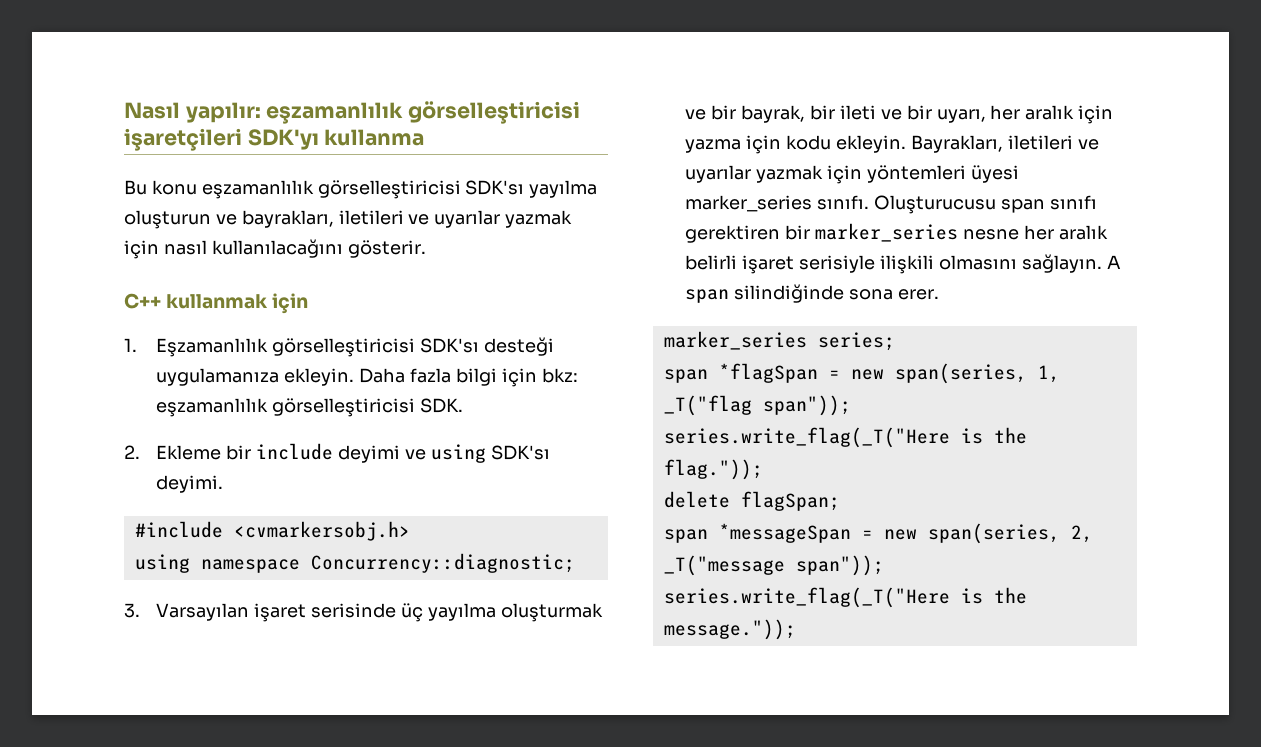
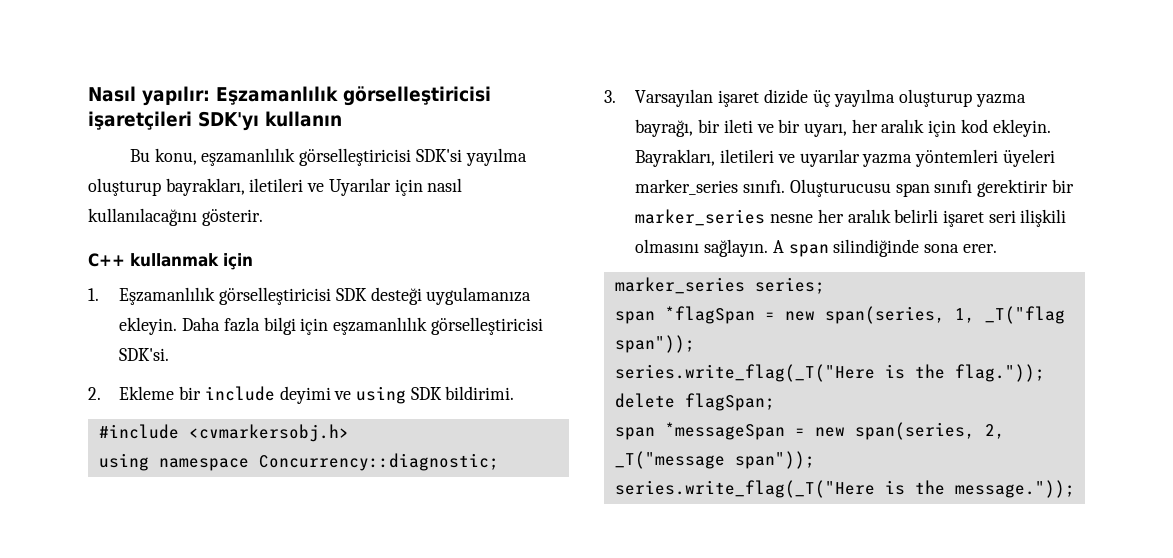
[266,102,404,124] eşzamanlılık -> [216,86,338,105] Eşzamanlılık
[324,129,425,146] kullanma -> [265,111,342,127] kullanın
[151,180,598,199] [124,210,237,229] konu eşzamanlılık görselleştiricisi SDK'sı yayılma oluşturun ve -> [154,148,527,166] [88,178,161,196] konu, eşzamanlılık görselleştiricisi SDK'si yayılma oluşturup
[434,210,573,228] uyarılar yazmak -> [328,178,391,196] Uyarılar
[420,338,480,353] SDK'sı -> [335,288,367,301] SDK
[541,368,578,383] [156,398,464,417] bkz: eşzamanlılık görselleştiricisi SDK. -> [332,317,543,335] [119,348,170,361] eşzamanlılık görselleştiricisi SDK'si.
[490,445,550,460] [156,475,224,493] SDK'sı deyimi. -> [410,386,515,400] SDK bildirimi.
[311,603,397,618] serisinde -> [763,89,808,104] dizide
[500,603,603,622] [685,105,806,123] oluşturmak ve bir bayrak, -> [898,89,1026,107] [635,119,694,137] oluşturup yazma bayrağı,
[685,135,832,154] yazma için kodu -> [960,119,988,133] kod
[756,165,1019,184] yazmak için yöntemleri üyesi -> [862,149,1055,167] yazma yöntemleri üyeleri
[685,225,781,243] gerektiren -> [976,179,1048,197] gerektirir
[799,255,876,273] serisiyle -> [988,210,1016,223] seri

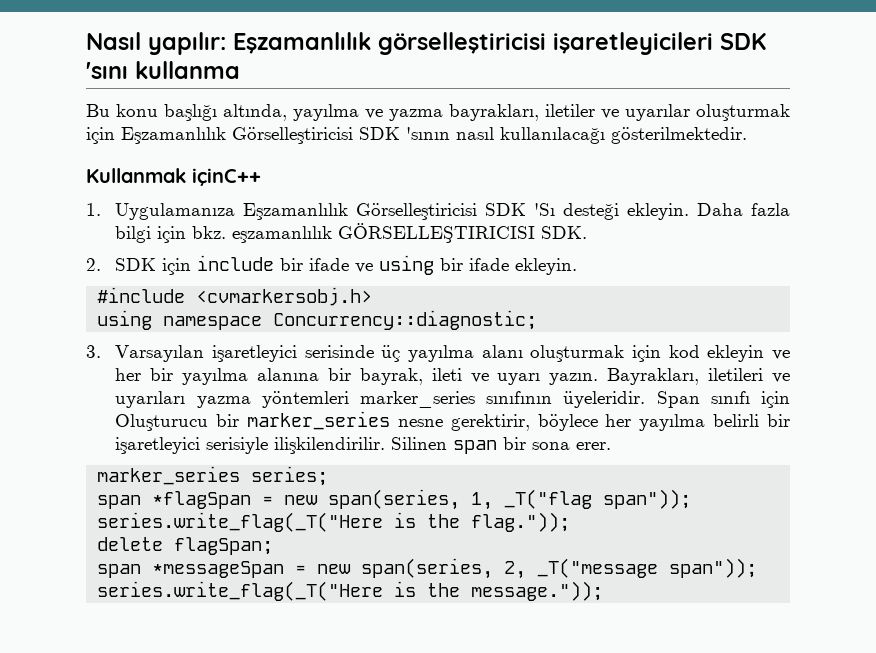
[88,111,342,131] [129,148,527,166] [88,178,463,196] [88,208,263,226] [88,253,253,270] [88,287,532,305] işaretçileri SDK'yı kullanın // Bu konu, eşzamanlılık görselleştiricisi SDK'si yayılma oluşturup bayrakları, iletileri ve Uyarılar için nasıl kullanılacağını gösterir. // C++ kullanmak için // 1. Eşzamanlılık görselleştiricisi SDK desteği uygulamanıza -> [553,32,766,55] [86,61,240,79] [86,104,790,121] [86,127,747,144] [86,168,261,186] [86,203,620,220] işaretleyicileri SDK 'sını kullanma // Bu konu başlığı altında, yayılma ve yazma bayrakları, iletiler ve uyarılar oluşturmak için Eşzamanlılık Görselleştiricisi SDK 'sının nasıl kullanılacağı gösterilmektedir. // Kullanmak içinC++ // 1. Uygulamanıza Eşzamanlılık Görselleştiricisi SDK 'Sı desteği
[332,317,543,335] [119,348,170,361] [88,386,515,404] eşzamanlılık görselleştiricisi SDK'si. // 2. Ekleme bir include deyimi ve using SDK bildirimi. -> [192,223,588,243] [86,255,578,275] bkz. eşzamanlılık GÖRSELLEŞTIRICISI SDK. // 2. SDK için include bir ifade ve using bir ifade ekleyin.
[718,89,1026,107] [635,119,1051,137] işaret dizide üç yayılma oluşturup yazma bayrağı, bir ileti ve bir uyarı, her aralık için kod ekleyin. -> [212,345,791,362] [115,368,599,385] işaretleyici serisinde üç yayılma alanı oluşturmak için kod ekleyin ve her bir yayılma alanına bir bayrak, ileti ve uyarı yazın.
[799,149,860,167] uyarılar -> [115,391,186,408] uyarıları
[1002,149,1055,167] [635,179,1074,197] [635,209,1067,227] [635,239,920,257] üyeleri marker_series sınıfı. Oluşturucusu span sınıfı gerektirir bir marker_series nesne her aralık belirli işaret seri ilişkili olmasını sağlayın. A span silindiğinde -> [360,391,790,408] [115,411,791,431] [115,437,527,454] marker_series sınıfının üyeleridir. Span sınıfı için Oluşturucu bir marker_series nesne gerektirir, böylece her yayılma belirli bir işaretleyici serisiyle ilişkilendirilir. Silinen span bir

